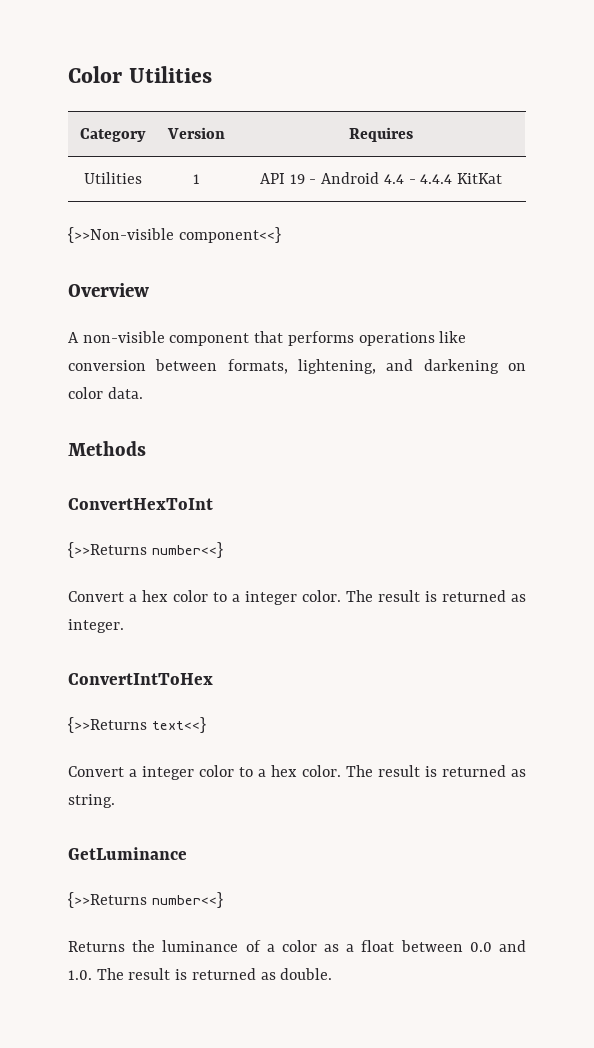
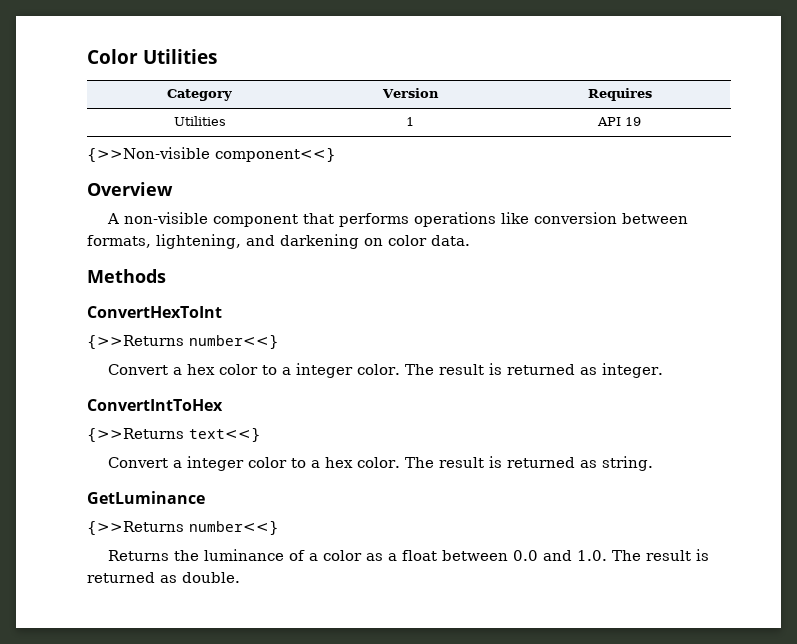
[309,172,503,184] - Android 4.4 - 4.4.4 KitKat -> (641, 121) none

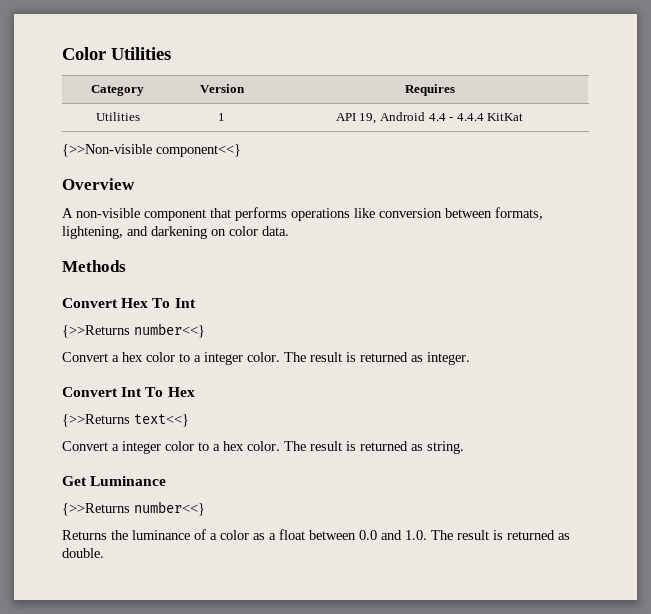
[625,117,641,126] 19 -> [359,112,524,124] 19, Android 4.4 - 4.4.4 KitKat
[87,306,222,318] ConvertHexToInt -> [62,298,196,308] Convert Hex To Int
[87,399,223,411] ConvertIntToHex -> [62,387,195,397] Convert Int To Hex
[87,491,205,504] GetLuminance -> [62,476,167,486] Get Luminance

